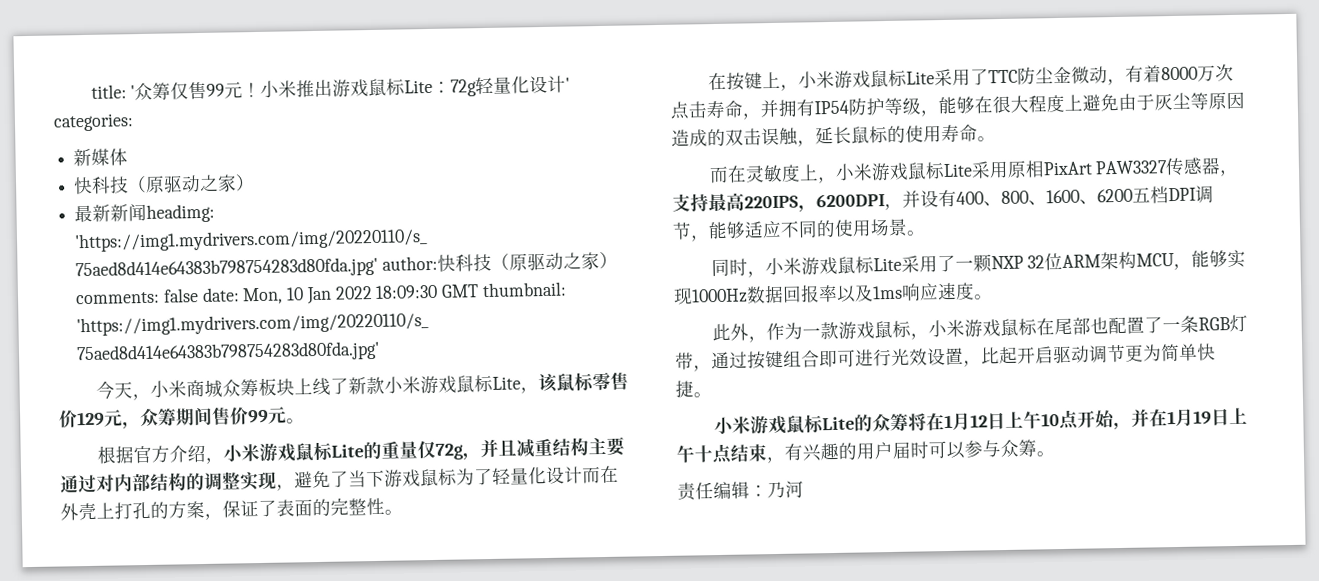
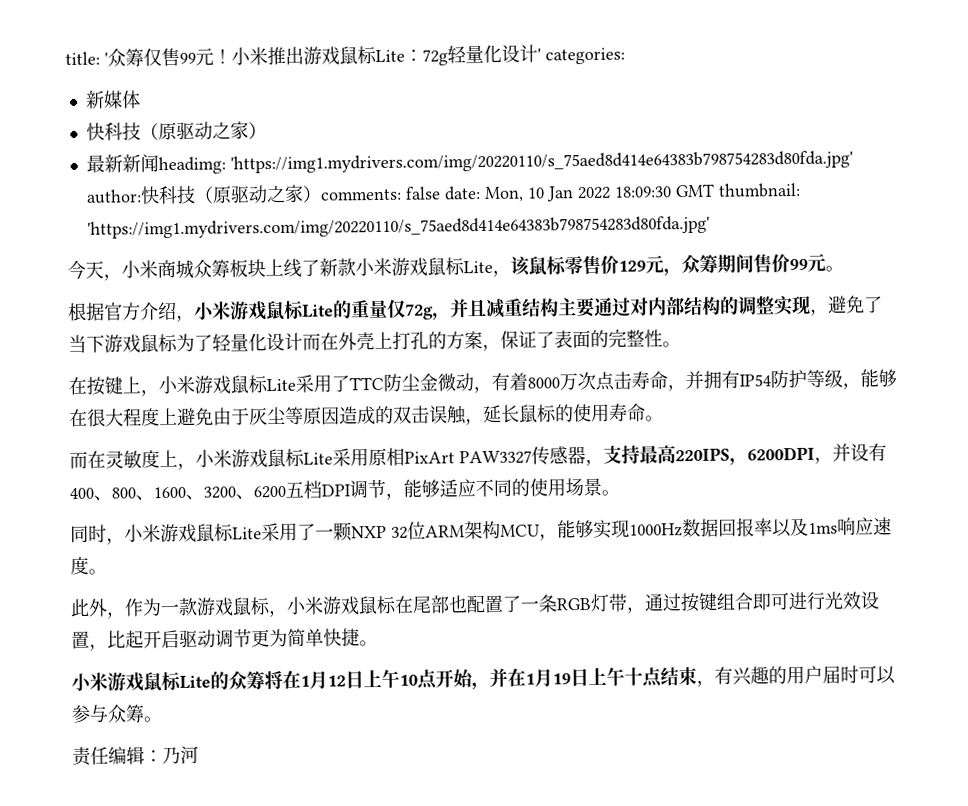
(1098, 202) none -> [203,486,254,500] 3200、

